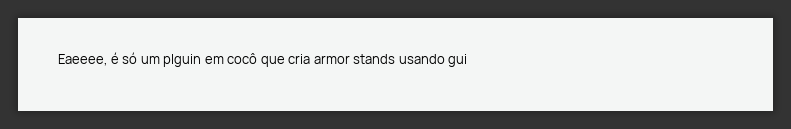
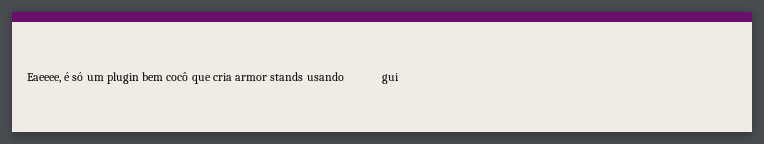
[163,54,224,67] plguin em -> [106,72,164,84] plugin bem

